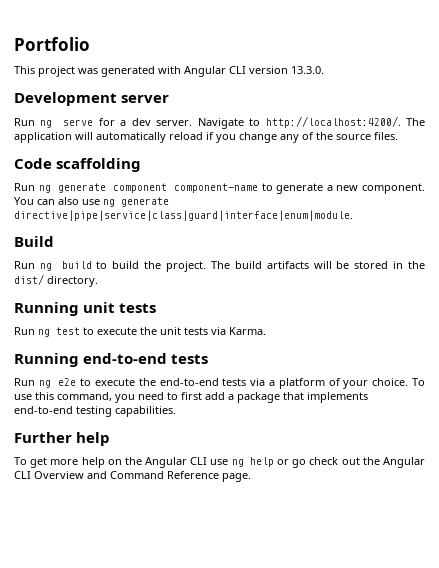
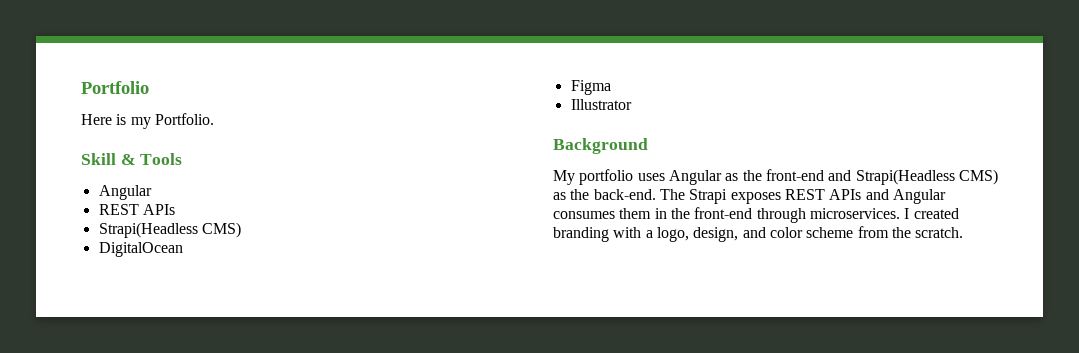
[14,66,324,77] [14,92,170,106] [14,116,426,129] [14,132,398,143] [14,158,142,172] [14,183,425,194] [14,197,169,207] [14,210,353,221] [14,236,54,247] [14,261,426,272] [14,274,98,287] [14,302,157,316] [14,327,266,337] [14,353,209,367] [14,378,426,389] [14,392,368,403] [14,406,176,417] [14,432,111,446] [14,457,426,468] [14,471,251,482] This project was generated with Angular CLI version 13.3.0. // Development server // Run ng serve for a dev server. Navigate to http://localhost:4200/. The application will automatically reload if you change any of the source files. // Code scaffolding // Run ng generate component component-name to generate a new component. You can also use ng generate directive|pipe|service|class|guard|interface|enum|module. // Build // Run ng build to build the project. The build artifacts will be stored in the dist/ directory. // Running unit tests // Run ng test to execute the unit tests via Karma. // Running end-to-end tests // Run ng e2e to execute the end-to-end tests via a platform of your choice. To use this command, you need to first add a package that implements end-to-end testing capabilities. // Further help // To get more help on the Angular CLI use ng help or go check out the Angular CLI Overview and Command Reference page. -> [81,113,214,129] [81,153,183,165] [98,185,152,200] [98,204,175,215] [98,222,241,238] [98,242,183,257] [570,80,611,95] [570,99,632,110] [553,138,648,154] [553,169,998,185] [553,189,946,204] [553,207,959,223] [553,226,964,242] Here is my Portfolio. // Skill & Tools // Angular // REST APIs // Strapi(Headless CMS) // DigitalOcean // Figma // Illustrator // Background // My portfolio uses Angular as the front-end and Strapi(Headless CMS) as the back-end. The Strapi exposes REST APIs and Angular consumes them in the front-end through microservices. I created branding with a logo, design, and color scheme from the scratch.

